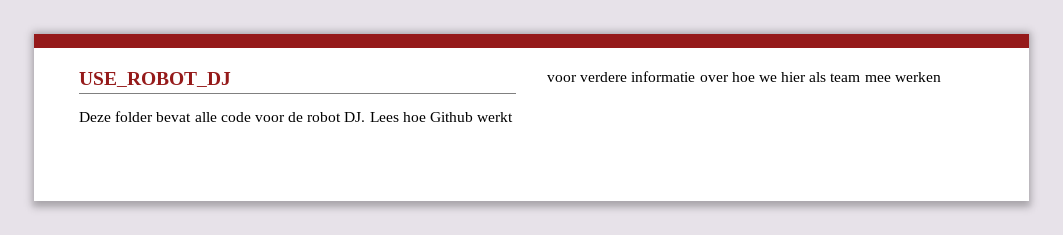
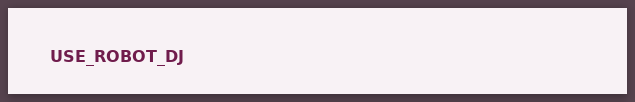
[79,111,514,122] [547,71,941,82] // Deze folder bevat alle code voor de robot DJ. Lees hoe Github werkt voor verdere informatie over hoe we hier als team mee werken -> (184, 58) none

